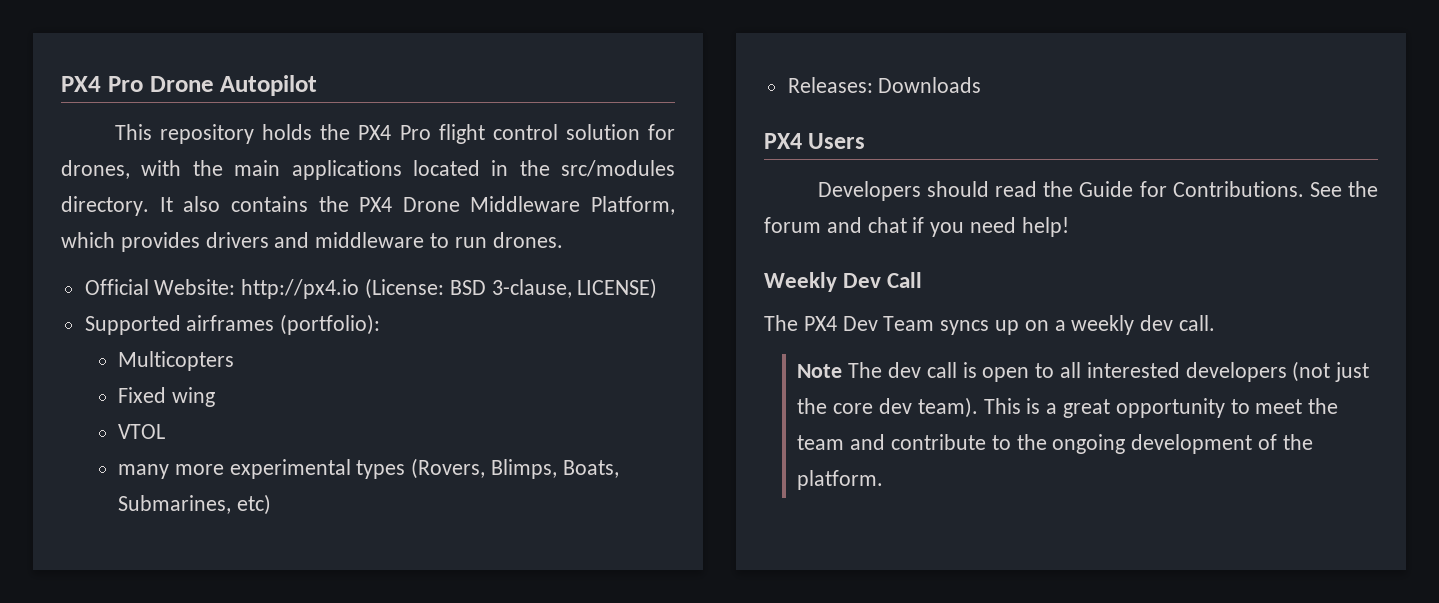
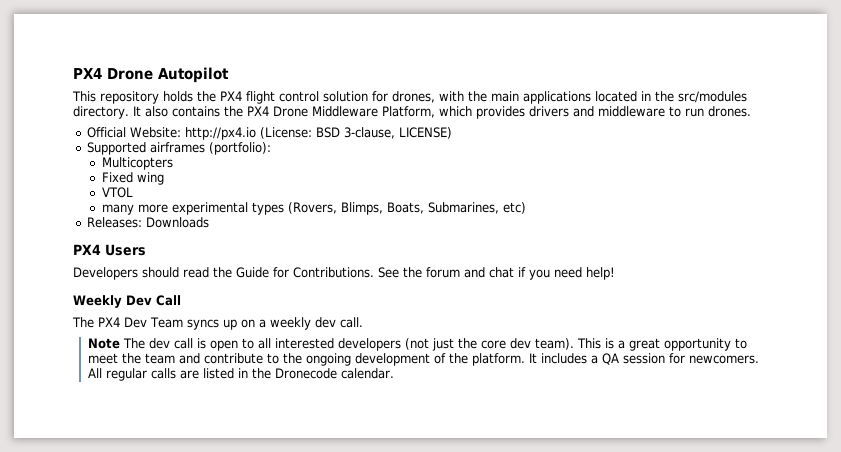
[61,76,143,92] PX4 Pro -> [73,68,102,79] PX4
[399,125,431,140] Pro -> (242, 96) none
(884, 480) none -> [528,353,759,365] [87,368,394,381] It includes a QA session for newcomers. All regular calls are listed in the Dronecode calendar.

